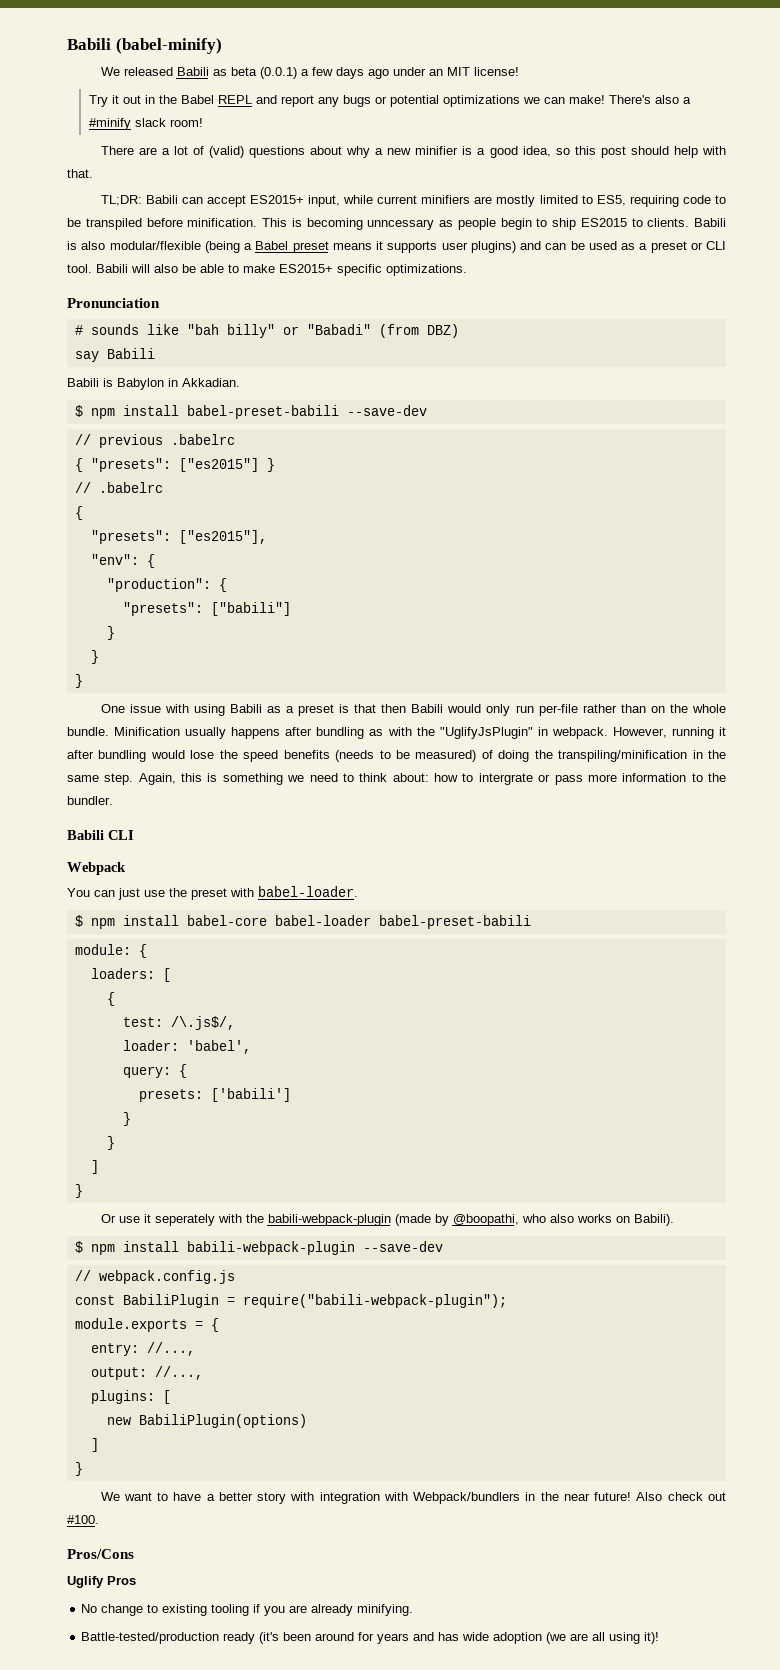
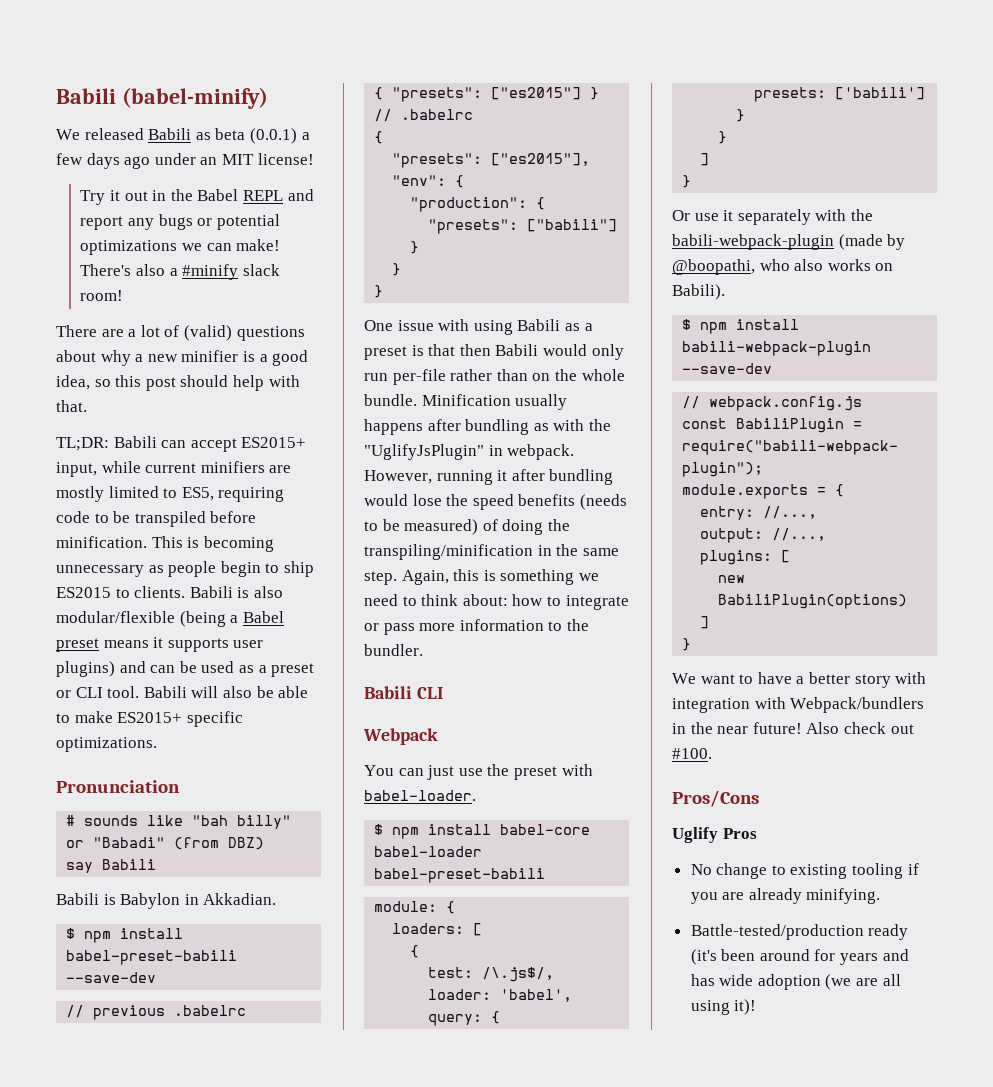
[367,219,435,230] unncessary -> [56,565,144,577] unnecessary
[478,773,533,785] intergrate -> [565,595,629,610] integrate
[154,1214,215,1226] seperately -> [737,209,811,225] separately

